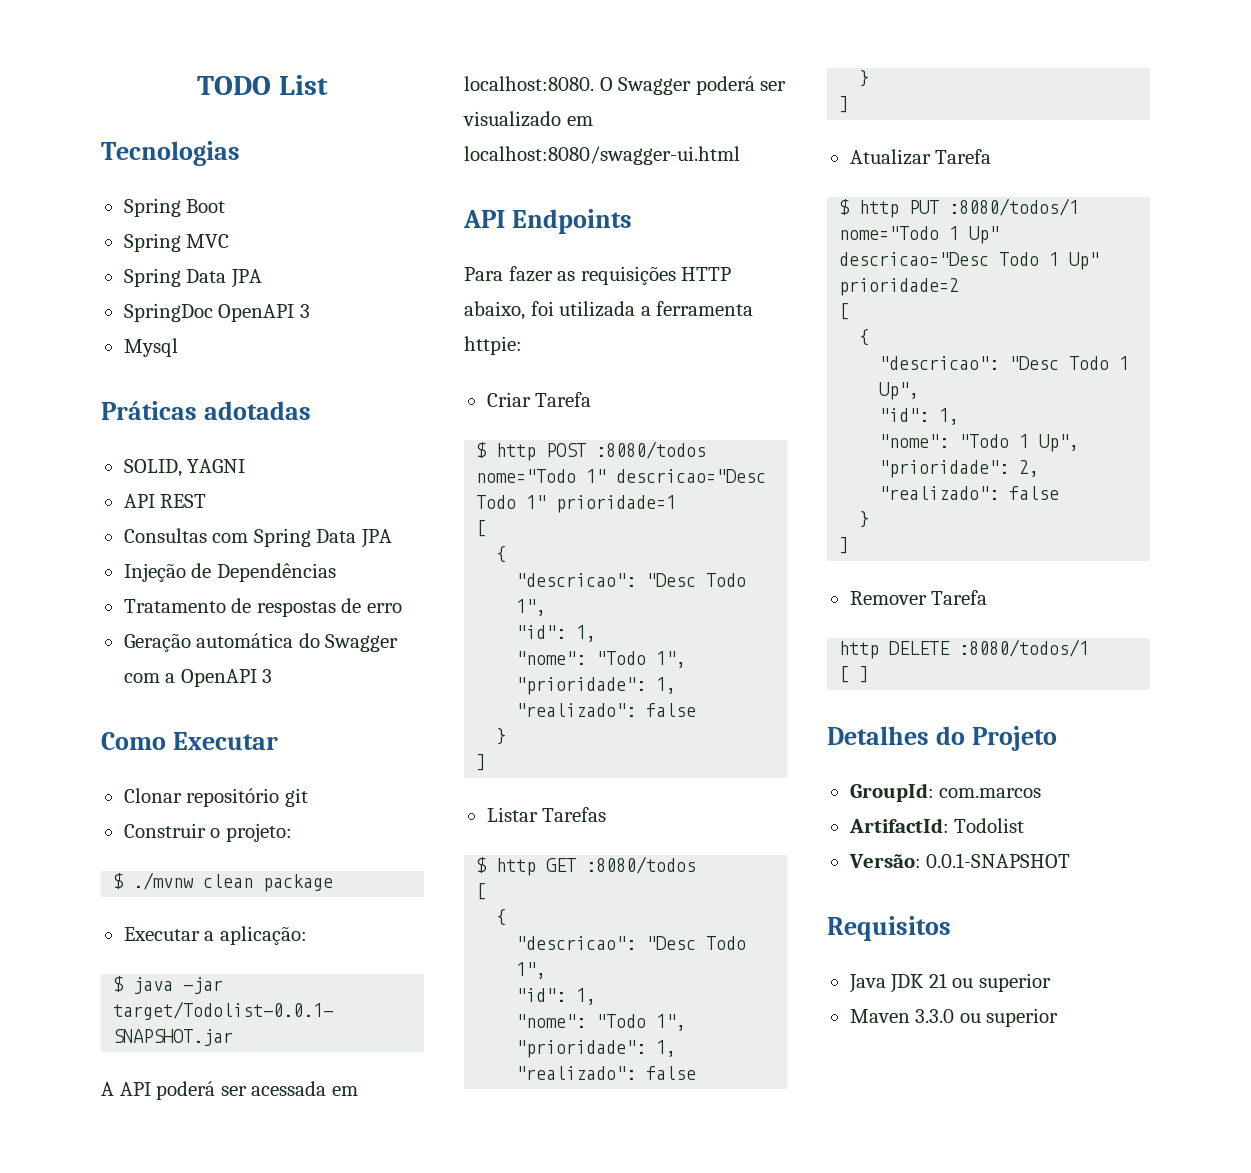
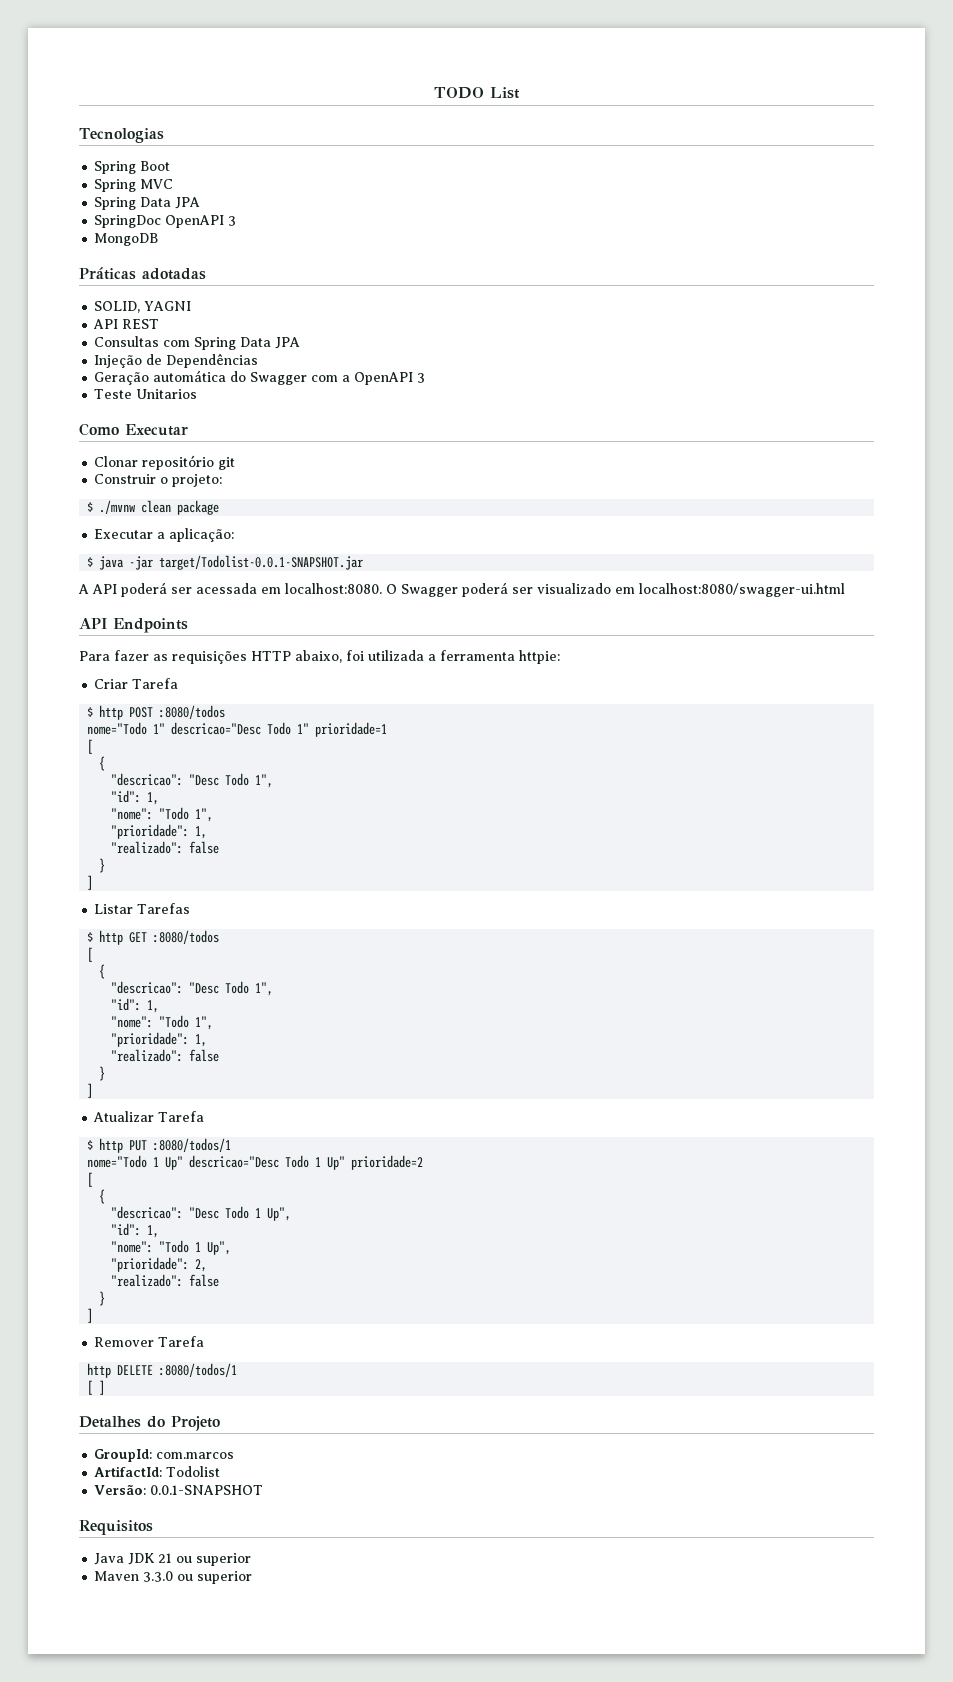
[123,338,178,357] Mysql -> [94,233,159,246] MongoDB
[123,598,402,617] // Tratamento de respostas de erro -> (259, 360) none
(273, 676) none -> [94,389,198,399] // Teste Unitarios

